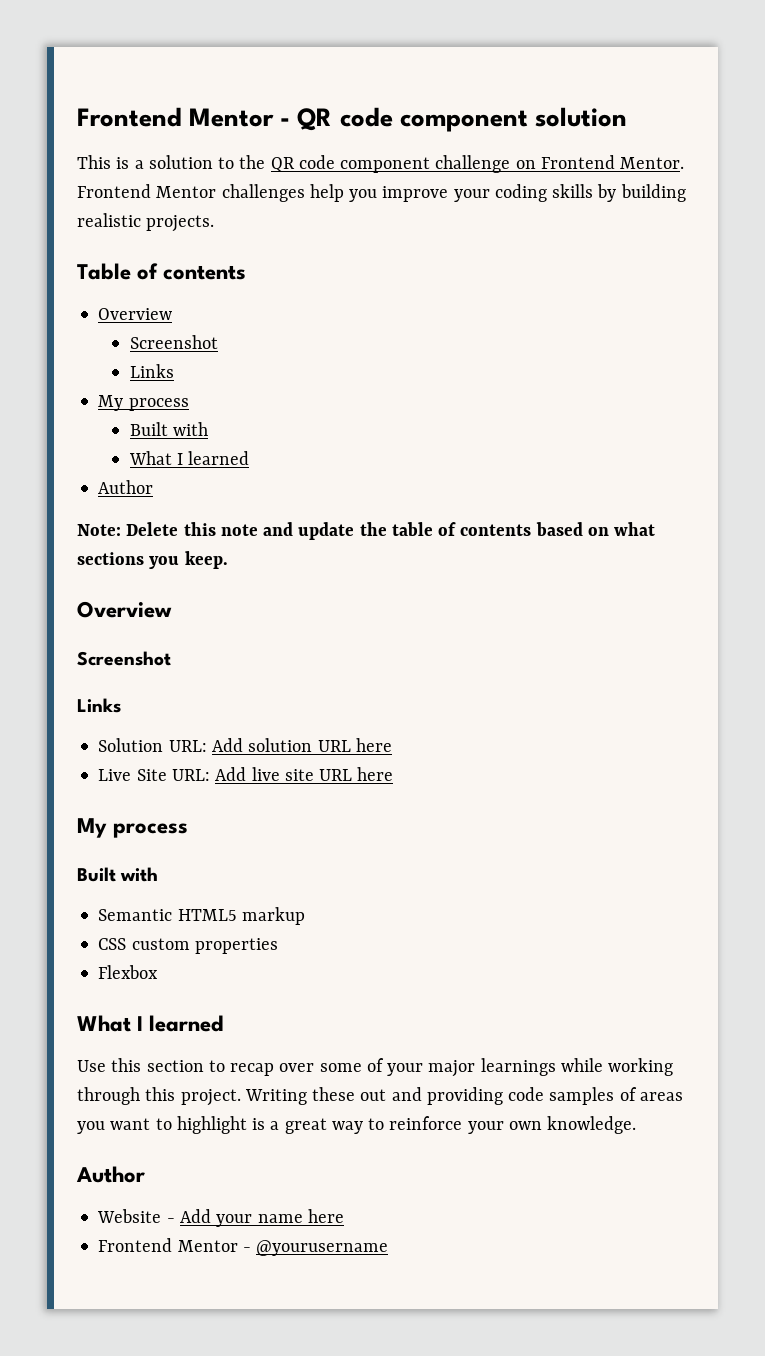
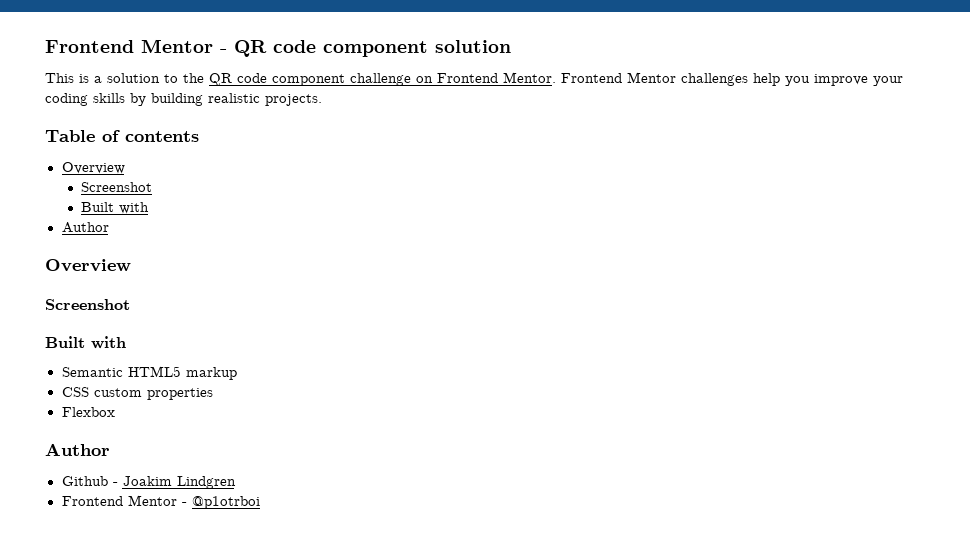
[129,364,174,378] [98,395,189,411] [129,422,209,436] [128,451,250,465] [98,480,154,494] [77,522,656,540] [77,551,228,569] [77,601,172,618] [77,651,171,666] [77,698,121,713] [98,738,392,752] [98,767,394,781] [77,818,189,838] // Links // My process // Built with // What I learned // Author // Note: Delete this note and update the table of contents based on what sections you keep. // Overview // Screenshot // Links // Solution URL: Add solution URL here // Live Site URL: Add live site URL here // My process -> [81,202,150,214] [61,222,109,233] [45,259,131,272] [45,299,130,310] // Built with // Author // Overview // Screenshot
[77,1015,225,1032] [77,1058,674,1077] [77,1087,683,1106] [77,1116,637,1134] [76,1166,145,1183] [97,1209,344,1227] [98,1238,389,1256] What I learned // Use this section to recap over some of your major learnings while working through this project. Writing these out and providing code samples of areas you want to highlight is a great way to reinforce your own knowledge. // Author // Website - Add your name here // Frontend Mentor - @yourusername -> [45,443,110,456] [61,476,236,489] [61,495,260,509] Author // Github - Joakim Lindgren // Frontend Mentor - @p1otrboi

